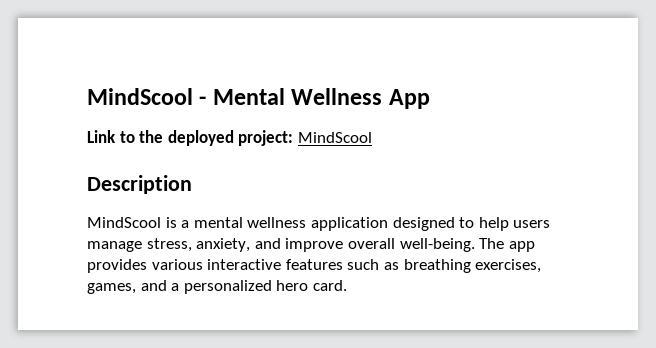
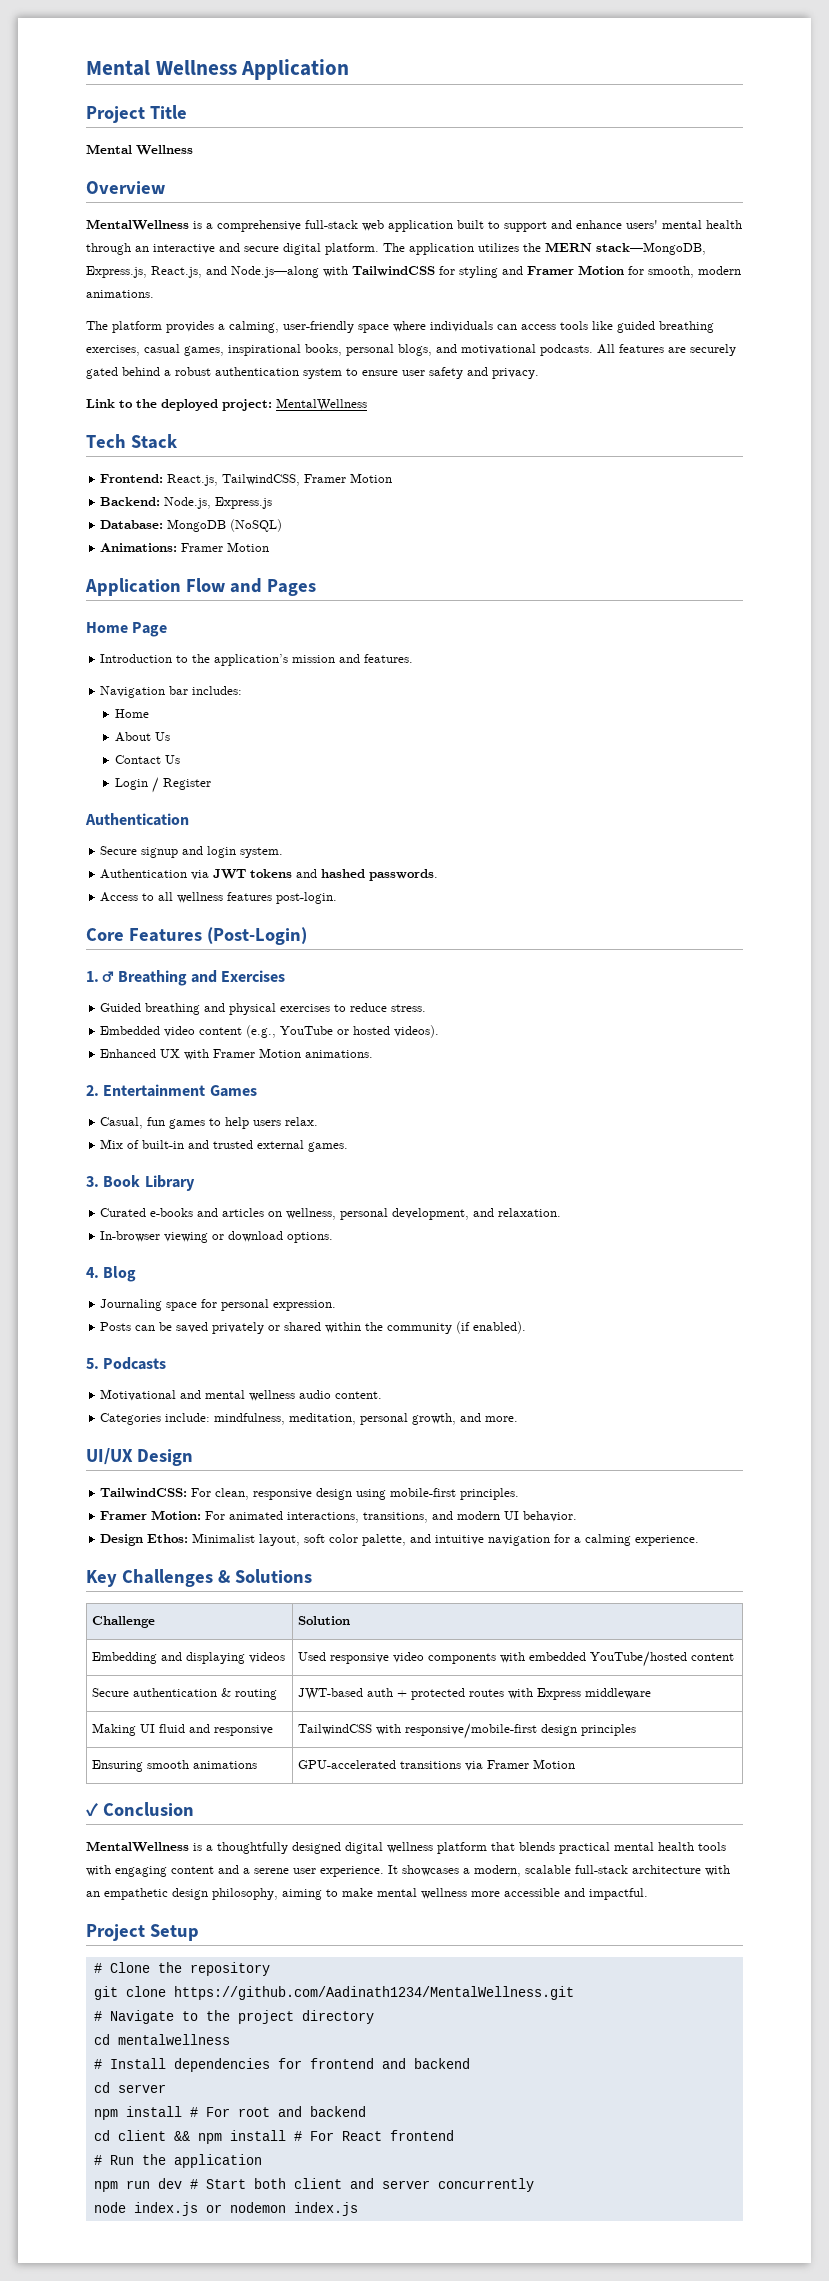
[87,88,430,109] MindScool - Mental Wellness App -> [86,59,350,80] [86,105,187,123] [86,144,193,155] [86,181,165,194] [86,219,742,232] [86,242,706,255] [86,265,741,278] [86,290,154,298] [86,321,714,333] [86,344,736,356] [86,367,539,379] Mental Wellness Application // Project Title // Mental Wellness // Overview // MentalWellness is a comprehensive full-stack web application built to support and enhance users' mental health through an interactive and secure digital platform. The application utilizes the MERN stack—MongoDB, Express.js, React.js, and Node.js—along with TailwindCSS for styling and Framer Motion for smooth, modern animations. // The platform provides a calming, user-friendly space where individuals can access tools like guided breathing exercises, casual games, inspirational books, personal blogs, and motivational podcasts. All features are securely gated behind a robust authentication system to ensure user safety and privacy.
[297,132,372,143] [87,175,192,194] [87,217,551,231] [87,238,535,252] [87,259,542,273] [87,280,347,294] MindScool // Description // MindScool is a mental wellness application designed to help users manage stress, anxiety, and improve overall well-being. The app provides various interactive features such as breathing exercises, games, and a personalized hero card. -> [276,398,367,411] [86,434,178,449] [100,473,393,486] [100,497,273,509] [100,519,283,532] [100,542,270,552] [85,578,316,596] [86,622,168,637] [100,654,414,666] [100,686,243,698] [115,709,150,718] [115,732,171,742] [115,755,181,764] [115,777,212,793] [85,813,189,826] [100,846,284,858] [100,869,439,881] [100,892,338,904] [86,927,307,945] [86,970,286,986] [100,1003,427,1015] [100,1025,440,1038] [100,1048,374,1060] [86,1084,257,1097] [100,1117,319,1129] [100,1139,349,1152] [86,1175,195,1191] [100,1208,562,1220] [100,1231,334,1243] [86,1266,137,1282] [100,1299,337,1311] [100,1321,527,1334] [86,1357,167,1370] [100,1389,383,1401] [100,1413,519,1425] [86,1448,193,1466] [100,1488,520,1500] [100,1510,578,1523] [100,1533,700,1546] [86,1569,312,1587] [91,1616,155,1628] [297,1616,350,1625] [91,1652,285,1664] [297,1651,734,1667] [91,1688,277,1700] [297,1688,651,1700] [91,1723,273,1736] [297,1723,636,1739] [91,1760,257,1772] [297,1759,575,1771] [86,1802,194,1817] [86,1841,726,1854] [86,1865,730,1877] [86,1888,648,1900] [86,1924,199,1941] [93,1962,270,1976] [93,1986,574,2000] [93,2010,374,2024] [93,2034,230,2045] [93,2058,470,2072] [93,2082,166,2093] [93,2106,366,2120] [93,2130,454,2144] [93,2154,262,2168] [93,2178,534,2192] [93,2202,358,2216] MentalWellness // Tech Stack // Frontend: React.js, TailwindCSS, Framer Motion // Backend: Node.js, Express.js // Database: MongoDB (NoSQL) // Animations: Framer Motion // Application Flow and Pages // Home Page // Introduction to the application’s mission and features. // Navigation bar includes: // Home // About Us // Contact Us // Login / Register // Authentication // Secure signup and login system. // Authentication via JWT tokens and hashed passwords. // Access to all wellness features post-login. // Core Features (Post-Login) // 1. ♂ Breathing and Exercises // Guided breathing and physical exercises to reduce stress. // Embedded video content (e.g., YouTube or hosted videos). // Enhanced UX with Framer Motion animations. // 2. Entertainment Games // Casual, fun games to help users relax. // Mix of built-in and trusted external games. // 3. Book Library // Curated e-books and articles on wellness, personal development, and relaxation. // In-browser viewing or download options. // 4. Blog // Journaling space for personal expression. // Posts can be saved privately or shared within the community (if enabled). // 5. Podcasts // Motivational and mental wellness audio content. // Categories include: mindfulness, meditation, personal growth, and more. // UI/UX Design // TailwindCSS: For clean, responsive design using mobile-first principles. // Framer Motion: For animated interactions, transitions, and modern UI behavior. // Design Ethos: Minimalist layout, soft color palette, and intuitive navigation for a calming experience. // Key Challenges & Solutions // Challenge | Solution // Embedding and displaying videos | Used responsive video components with embedded YouTube/hosted content // Secure authentication & routing | JWT-based auth + protected routes with Express middleware // Making UI fluid and responsive | TailwindCSS with responsive/mobile-first design principles // Ensuring smooth animations | GPU-accelerated transitions via Framer Motion // ✓ Conclusion // MentalWellness is a thoughtfully designed digital wellness platform that blends practical mental health tools with engaging content and a serene user experience. It showcases a modern, scalable full-stack architecture with an empathetic design philosophy, aiming to make mental wellness more accessible and impactful. // Project Setup // # Clone the repository // git clone https://github.com/Aadinath1234/MentalWellness.git // # Navigate to the project directory // cd mentalwellness // # Install dependencies for frontend and backend // cd server // npm install # For root and backend // cd client && npm install # For React frontend // # Run the application // npm run dev # Start both client and server concurrently // node index.js or nodemon index.js

